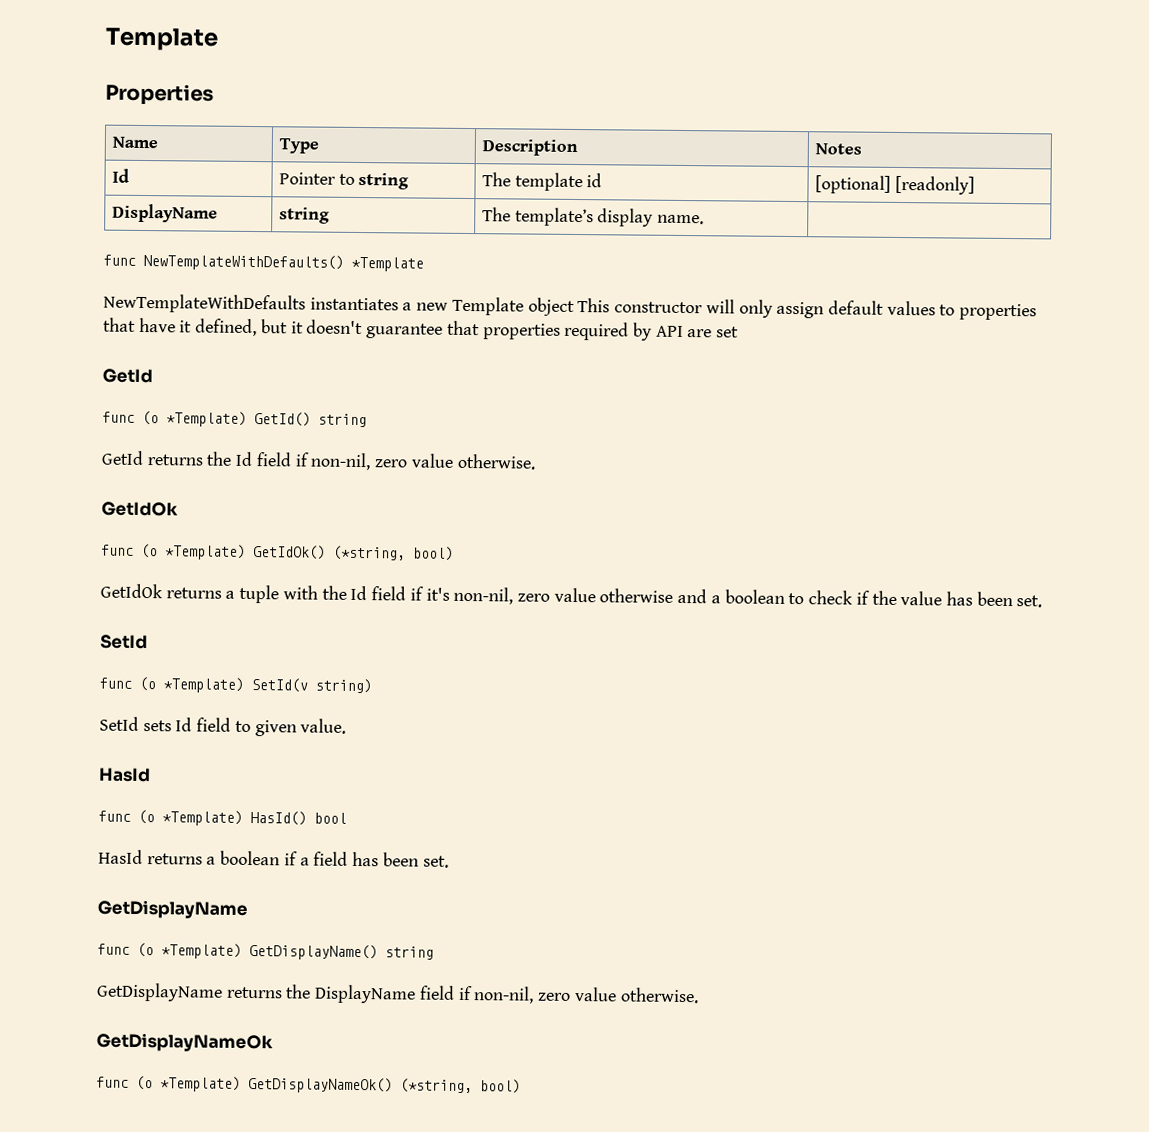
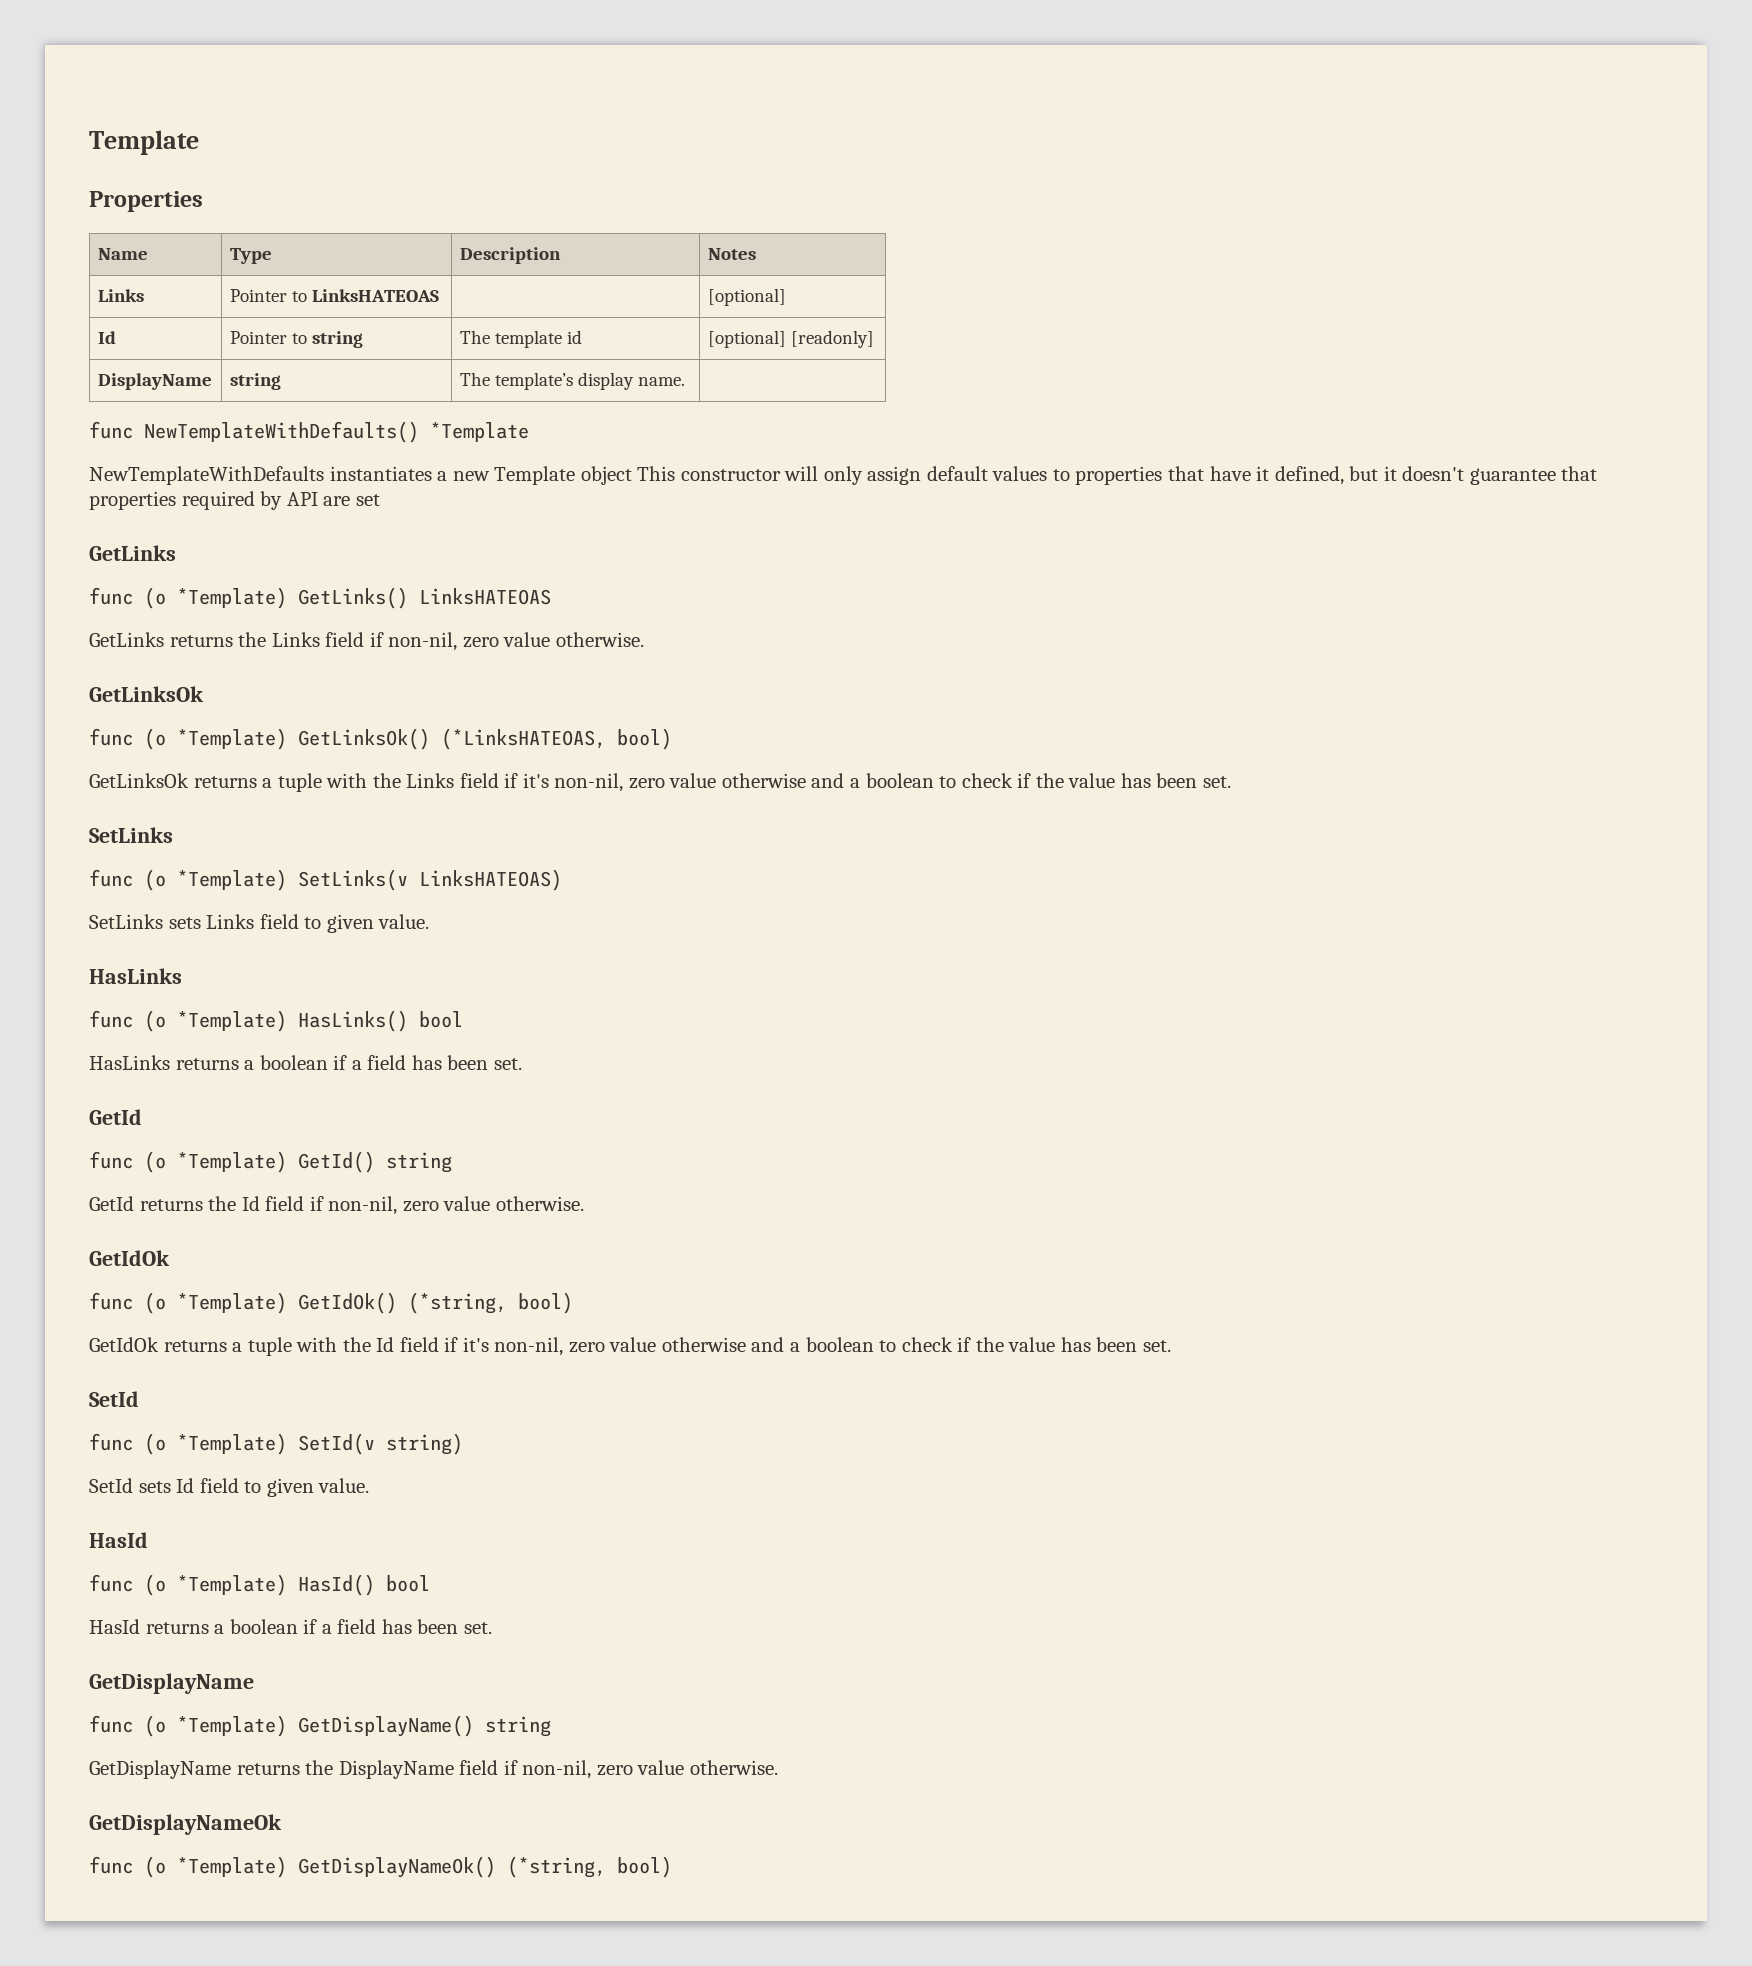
(862, 149) none -> [97,289,144,302] [229,289,439,302] [707,288,786,306] // Links | Pointer to LinksHATEOAS | | [optional]
(740, 332) none -> [89,545,176,561] [89,587,551,609] [89,632,644,651] [89,686,204,702] [89,728,672,750] [89,773,1231,792] [89,827,173,843] [89,869,562,891] [89,914,430,933] [89,968,182,984] [89,1010,463,1032] [89,1055,522,1070] // GetLinks // func (o *Template) GetLinks() LinksHATEOAS // GetLinks returns the Links field if non-nil, zero value otherwise. // GetLinksOk // func (o *Template) GetLinksOk() (*LinksHATEOAS, bool) // GetLinksOk returns a tuple with the Links field if it's non-nil, zero value otherwise and a boolean to check if the value has been set. // SetLinks // func (o *Template) SetLinks(v LinksHATEOAS) // SetLinks sets Links field to given value. // HasLinks // func (o *Template) HasLinks() bool // HasLinks returns a boolean if a field has been set.

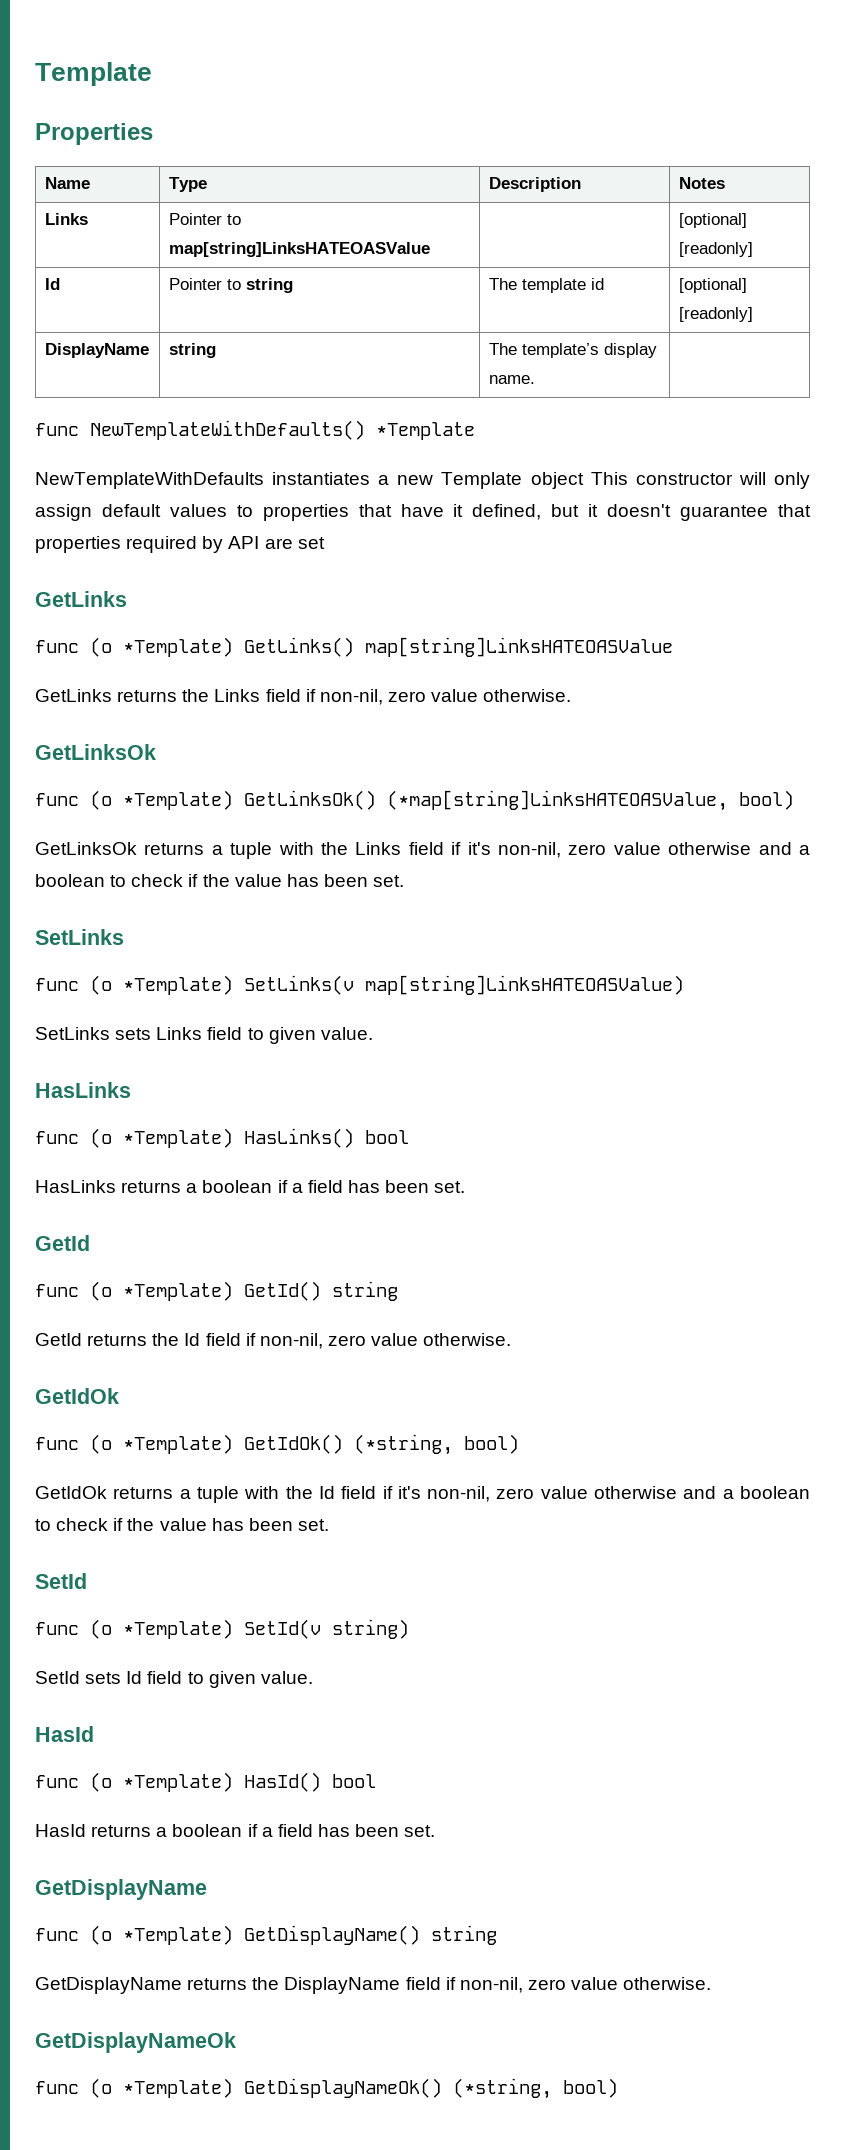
[311,289,439,302] [707,288,786,306] LinksHATEOAS | | [optional] -> [168,242,430,257] [678,213,747,228] [678,242,753,257] map[string]LinksHATEOASValue | | [optional] [readonly]
[419,588,551,605] LinksHATEOAS -> [365,637,673,657] map[string]LinksHATEOASValue
[441,728,606,750] (*LinksHATEOAS, -> [387,790,728,811] (*map[string]LinksHATEOASValue,
[419,869,562,891] LinksHATEOAS) -> [365,975,684,995] map[string]LinksHATEOASValue)

